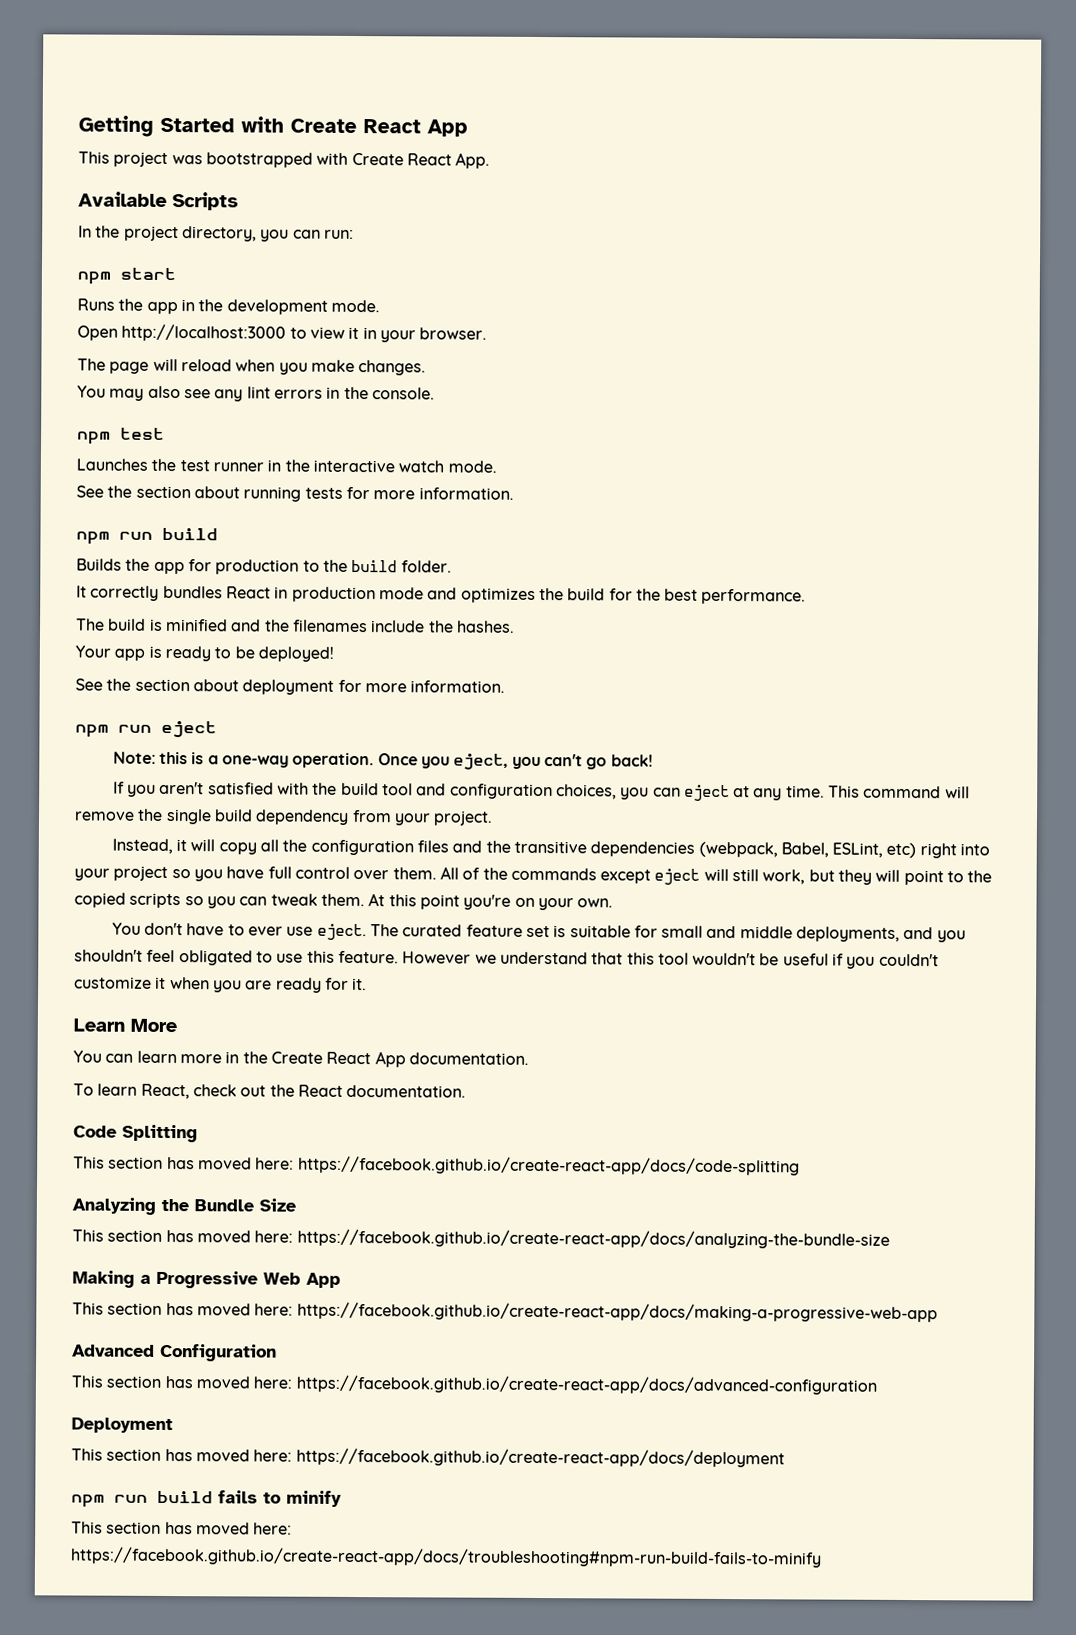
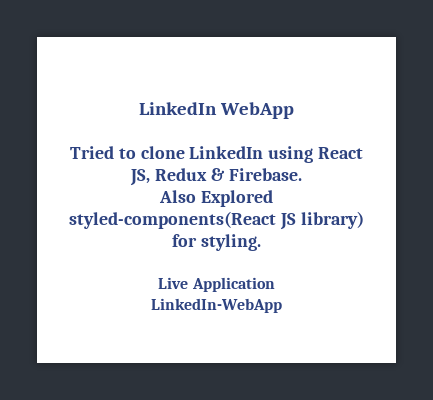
[78,115,468,137] [78,151,491,169] [78,191,239,211] [78,225,354,242] [77,267,176,285] [77,298,380,315] [77,323,488,343] [77,358,427,376] [77,385,435,402] [77,427,165,445] [76,458,497,473] [76,485,514,502] [76,527,218,545] [76,558,452,575] [76,585,807,605] [76,618,515,633] [75,645,334,662] [75,678,506,695] [75,720,217,738] [112,751,653,770] [112,781,970,802] [74,808,494,826] [111,838,991,859] [74,865,993,886] [74,892,614,911] [111,922,966,943] [74,949,939,969] [74,976,368,993] [73,1018,177,1033] [73,1050,529,1068] [73,1083,467,1100] [73,1124,198,1143] [73,1155,800,1176] [72,1197,296,1215] [72,1228,890,1249] [72,1270,341,1289] [72,1301,938,1323] [72,1343,277,1362] [71,1374,877,1395] [71,1417,173,1434] [71,1447,785,1468] [71,1490,342,1508] [71,1521,293,1535] [70,1546,822,1568] Getting Started with Create React App // This project was bootstrapped with Create React App. // Available Scripts // In the project directory, you can run: // npm start // Runs the app in the development mode. // Open http://localhost:3000 to view it in your browser. // The page will reload when you make changes. // You may also see any lint errors in the console. // npm test // Launches the test runner in the interactive watch mode. // See the section about running tests for more information. // npm run build // Builds the app for production to the build folder. // It correctly bundles React in production mode and optimizes the build for the best performance. // The build is minified and the filenames include the hashes. // Your app is ready to be deployed! // See the section about deployment for more information. // npm run eject // Note: this is a one-way operation. Once you eject, you can't go back! // If you aren't satisfied with the build tool and configuration choices, you can eject at any time. This command will remove the single build dependency from your project. // Instead, it will copy all the configuration files and the transitive dependencies (webpack, Babel, ESLint, etc) right into your project so you have full control over them. All of the commands except eject will still work, but they will point to the copied scripts so you can tweak them. At this point you're on your own. // You don't have to ever use eject. The curated feature set is suitable for small and middle deployments, and you shouldn't feel obligated to use this feature. However we understand that this tool wouldn't be useful if you couldn't customize it when you are ready for it. // Learn More // You can learn more in the Create React App documentation. // To learn React, check out the React documentation. // Code Splitting // This section has moved here: https://facebook.github.io/create-react-app/docs/code-splitting // Analyzing the Bundle Size // This section has moved here: https://facebook.github.io/create-react-app/docs/analyzing-the-bundle-size // Making a Progressive Web App // This section has moved here: https://facebook.github.io/create-react-app/docs/making-a-progressive-web-app // Advanced Configuration // This section has moved here: https://facebook.github.io/create-react-app/docs/advanced-configuration // Deployment // This section has moved here: https://facebook.github.io/create-react-app/docs/deployment // npm run build fails to minify // This section has moved here: https://facebook.github.io/create-react-app/docs/troubleshooting#npm-run-build-fails-to-minify -> [139,102,294,119] [70,146,363,163] [130,168,302,186] [159,190,273,207] [69,211,364,230] [172,234,261,251] [158,277,275,292] [151,298,282,313] LinkedIn WebApp // Tried to clone LinkedIn using React JS, Redux & Firebase. // Also Explored styled-components(React JS library) for styling. // Live Application // LinkedIn-WebApp

